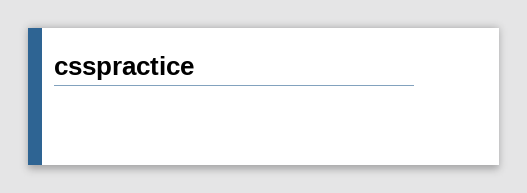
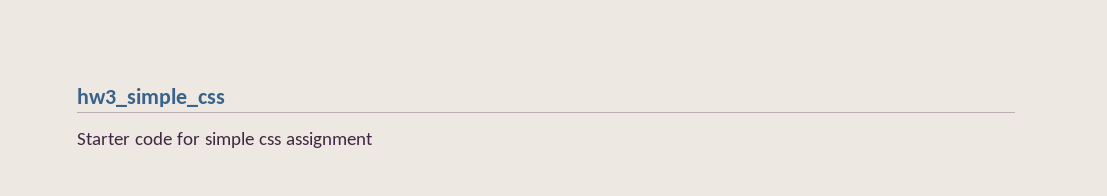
[54,56,194,80] csspractice -> [77,88,225,107] [77,132,373,148] hw3_simple_css // Starter code for simple css assignment

